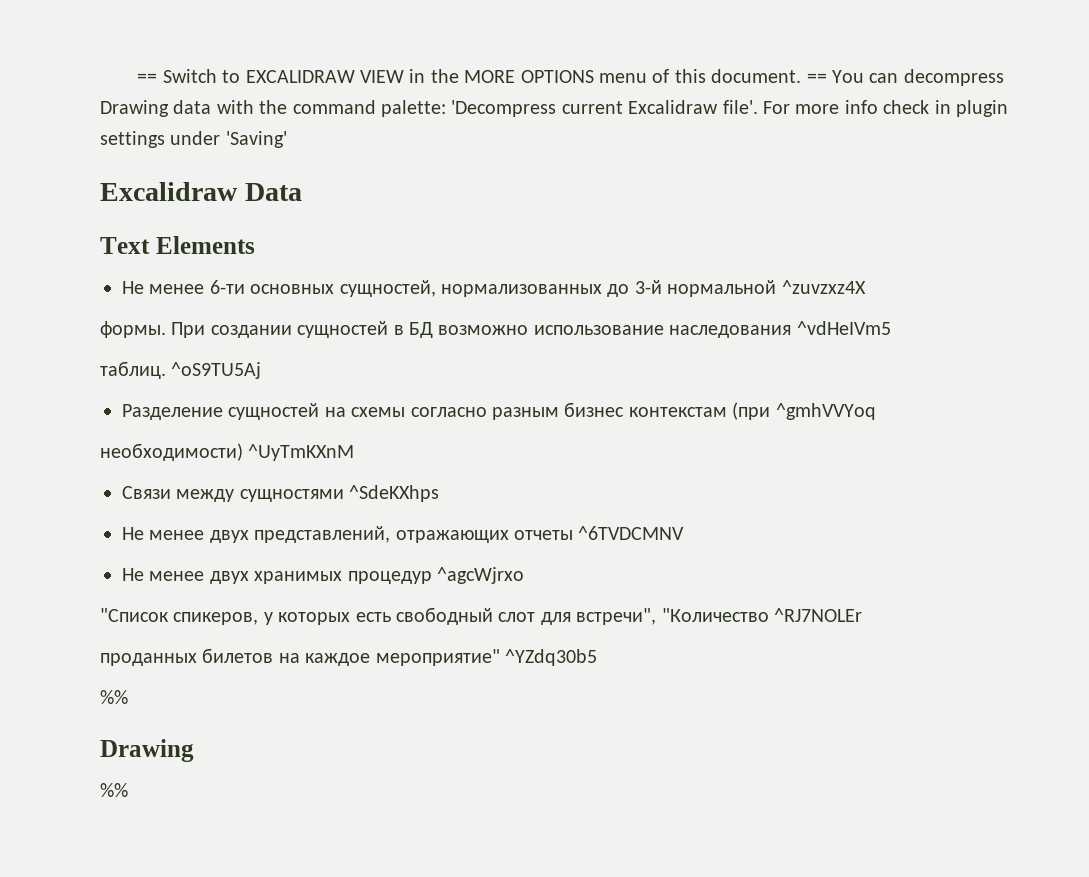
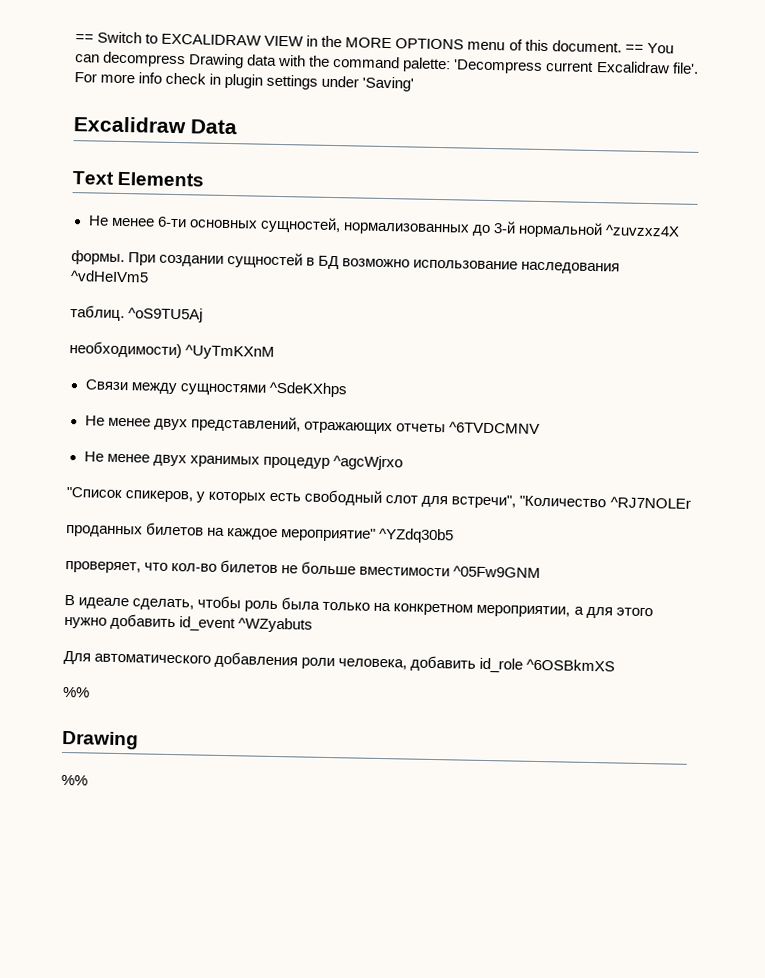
[122,402,876,420] // Разделение сущностей на схемы согласно разным бизнес контекстам (при ^gmhVVYoq -> (204, 315) none
(597, 657) none -> [65,559,542,579] [64,594,653,619] [64,613,314,633] [63,650,616,673] // проверяет, что кол-во билетов не больше вместимости ^05Fw9GNM // В идеале сделать, чтобы роль была только на конкретном мероприятии, а для этого нужно добавить id_event ^WZyabuts // Для автоматического добавления роли человека, добавить id_role ^6OSBkmXS

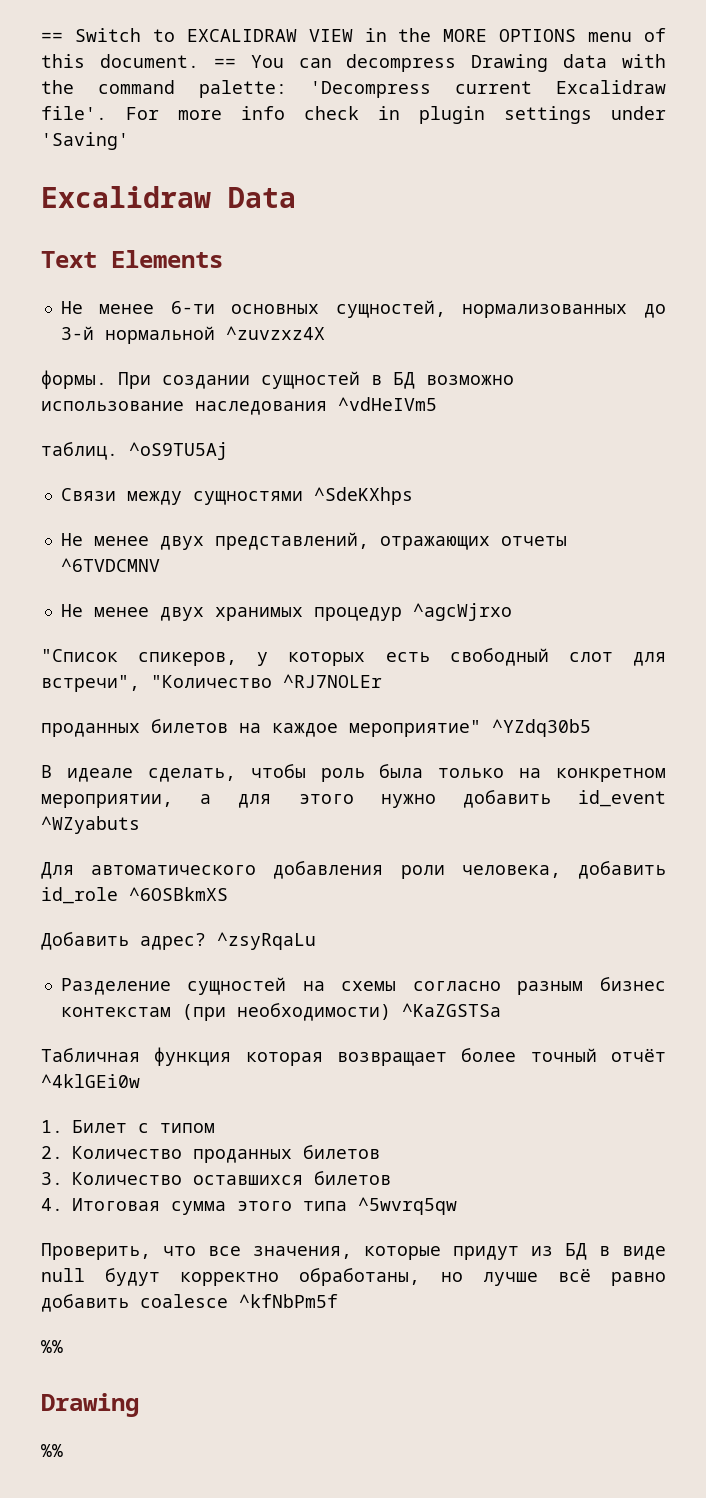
[69,341,276,360] // необходимости) ^UyTmKXnM -> (228, 451) none
[65,559,542,579] // проверяет, что кол-во билетов не больше вместимости ^05Fw9GNM -> (591, 728) none
(616, 665) none -> [41,932,316,950] [60,977,666,995] [60,1003,501,1021] [41,1047,666,1066] [41,1074,140,1088] [41,1120,215,1133] [41,1145,380,1163] [41,1171,391,1185] [41,1197,457,1215] [41,1243,666,1260] [41,1268,666,1286] [41,1294,338,1312] // Добавить адрес? ^zsyRqaLu // Разделение сущностей на схемы согласно разным бизнес контекстам (при необходимости) ^KaZGSTSa // Табличная функция которая возвращает более точный отчёт ^4klGEi0w // 1. Билет с типом // 2. Количество проданных билетов // 3. Количество оставшихся билетов // 4. Итоговая сумма этого типа ^5wvrq5qw // Проверить, что все значения, которые придут из БД в виде null будут корректно обработаны, но лучше всё равно добавить coalesce ^kfNbPm5f

